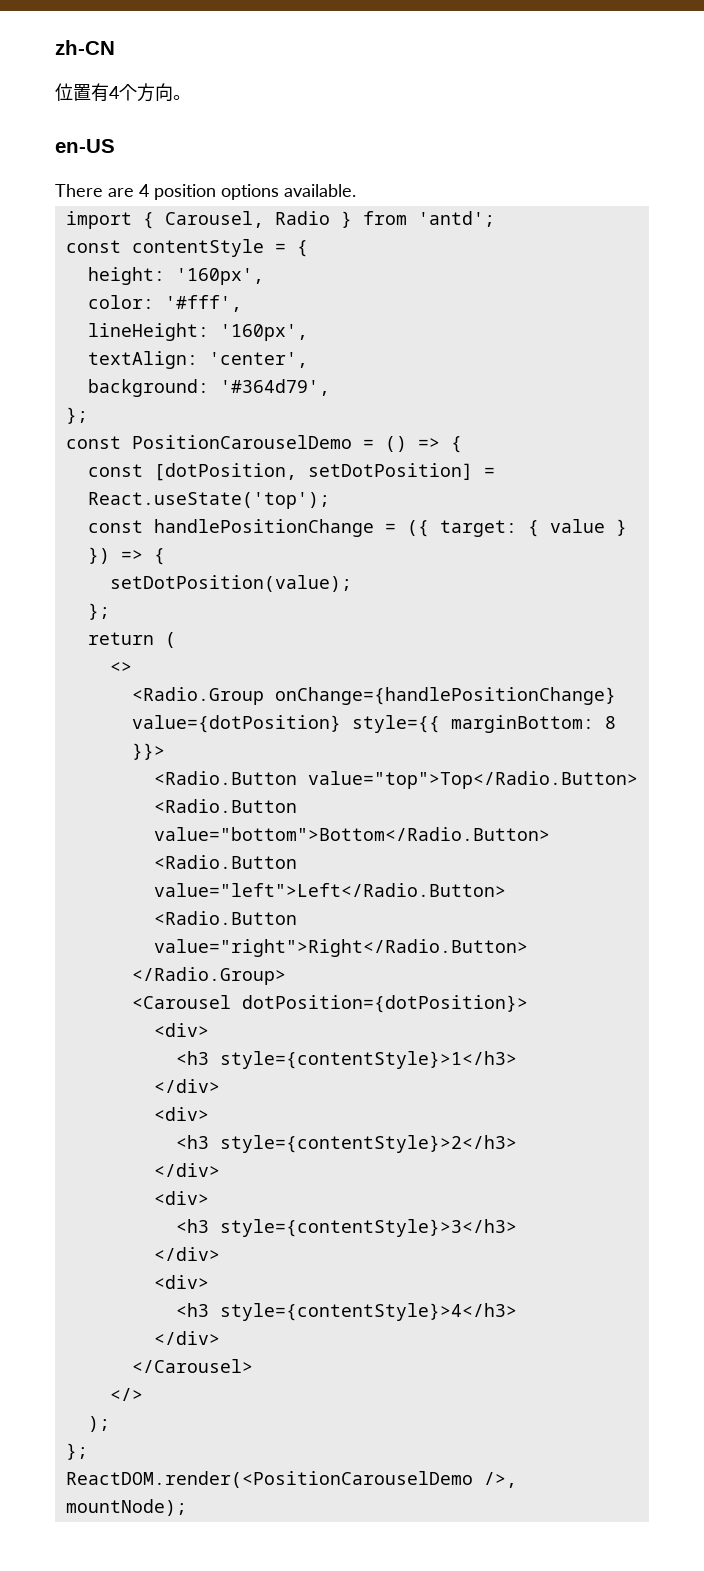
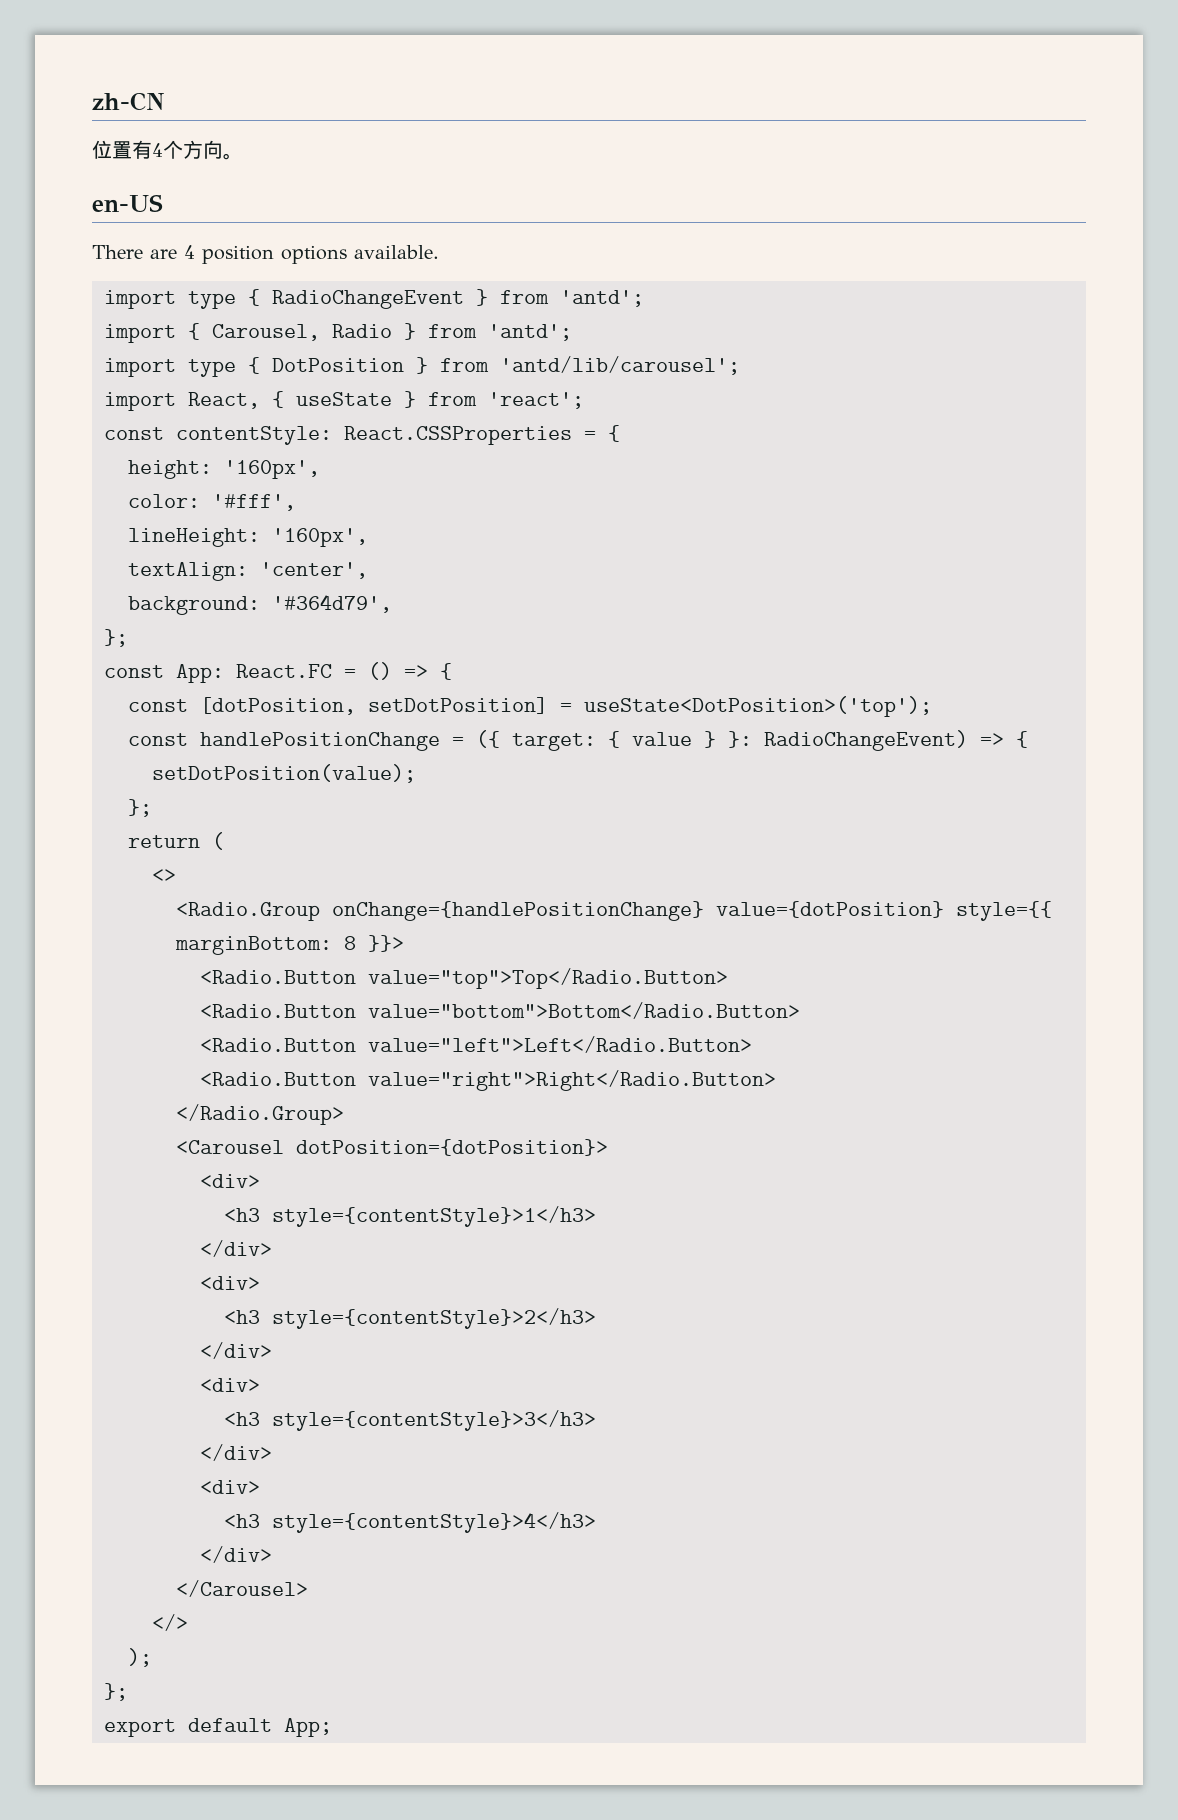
(356, 190) none -> [104,289,644,309] // import type { RadioChangeEvent } from 'antd';
[65,239,264,257] // const contentStyle -> [104,356,740,377] [104,391,584,411] [104,426,572,445] // import type { DotPosition } from 'antd/lib/carousel'; // import React, { useState } from 'react'; // const contentStyle: React.CSSProperties
[131,435,352,449] PositionCarouselDemo -> [176,664,332,683] App: React.FC
[87,492,330,509] React.useState('top'); -> [584,696,932,717] useState<DotPosition>('top');
[87,547,110,564] }) -> [728,730,968,751] }: RadioChangeEvent)
[65,1471,517,1488] [65,1499,187,1516] ReactDOM.render(<PositionCarouselDemo />, mountNode); -> [104,1718,332,1737] export default App;

